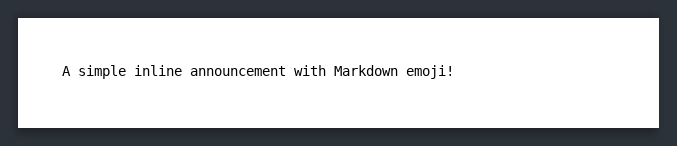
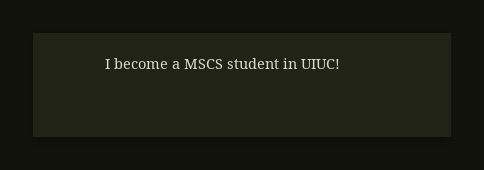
[62,65,454,79] A simple inline announcement with Markdown emoji! -> [105,58,340,69] I become a MSCS student in UIUC!

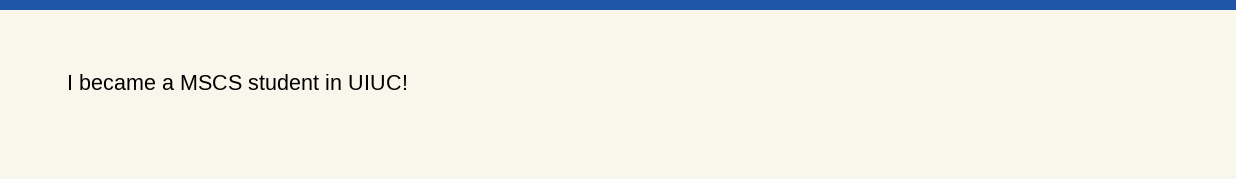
[114,58,168,69] become -> [79,74,156,90] became

